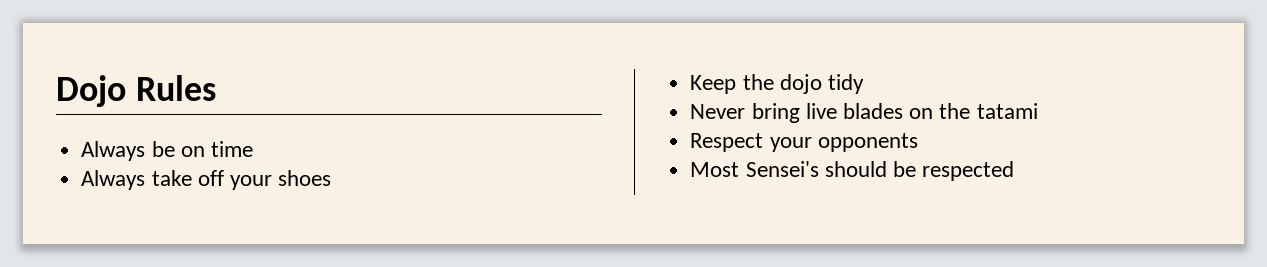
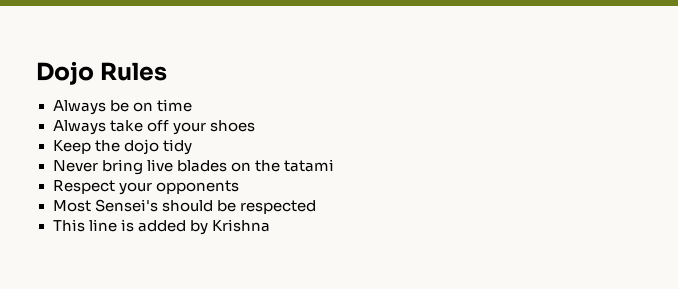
(1015, 171) none -> [52,219,270,235] // This line is added by Krishna

